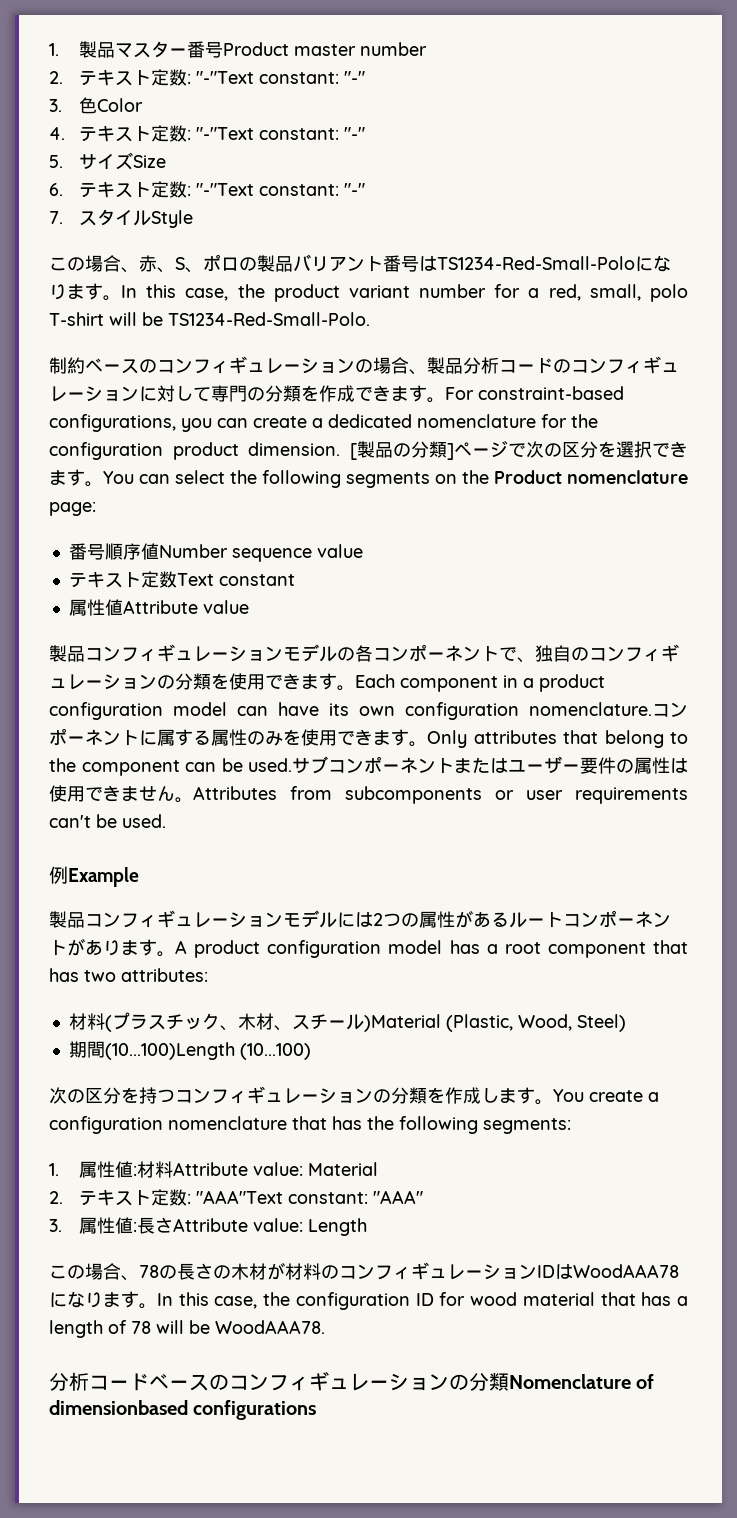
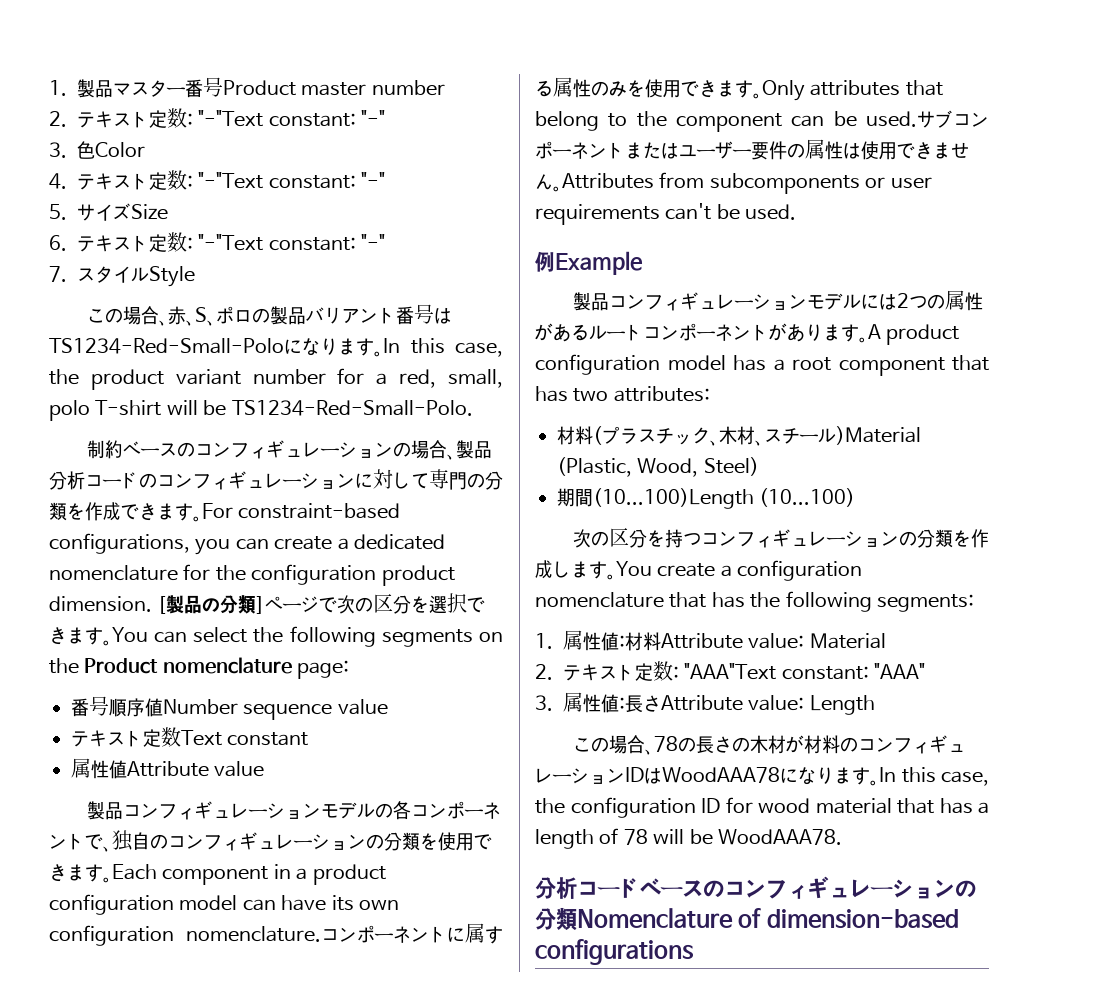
[49,1400,188,1415] dimensionbased -> [766,909,959,929] dimension-based

